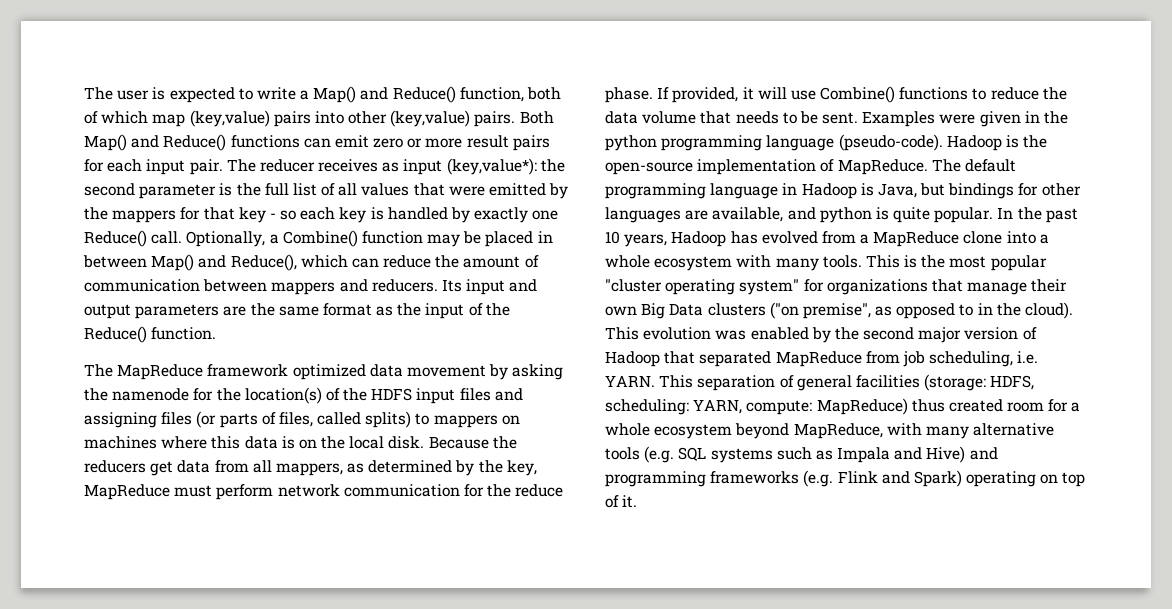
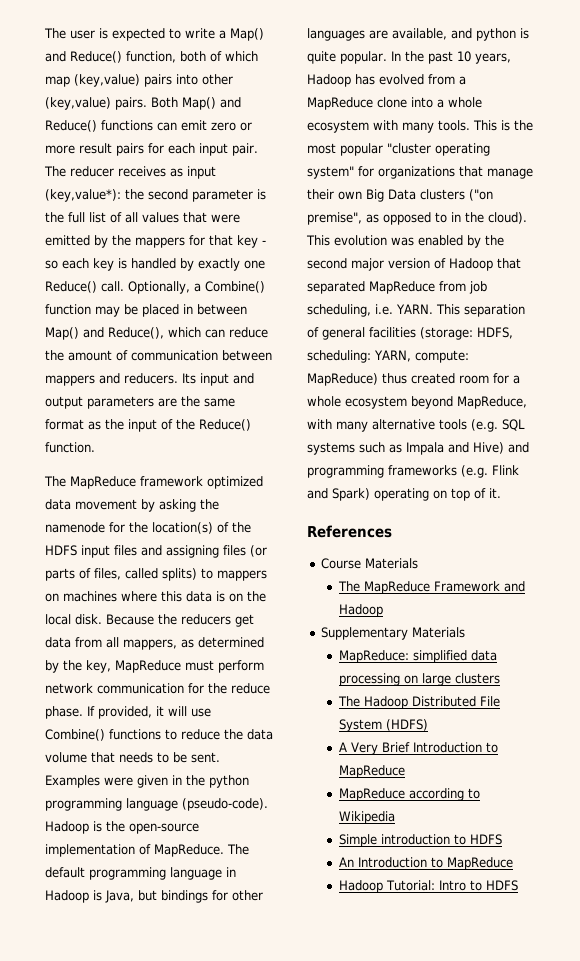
(638, 501) none -> [307,525,392,538] [321,558,419,569] [337,581,525,594] [338,604,383,617] [321,627,466,640] [338,650,497,663] [338,673,500,686] [337,696,500,709] [338,719,428,732] [338,742,498,755] [338,765,405,778] [338,788,480,801] [338,811,395,824] [338,834,502,847] [338,857,513,870] [338,880,518,893] // References // Course Materials // The MapReduce Framework and Hadoop // Supplementary Materials // MapReduce: simplified data processing on large clusters // The Hadoop Distributed File System (HDFS) // A Very Brief Introduction to MapReduce // MapReduce according to Wikipedia // Simple introduction to HDFS // An Introduction to MapReduce // Hadoop Tutorial: Intro to HDFS

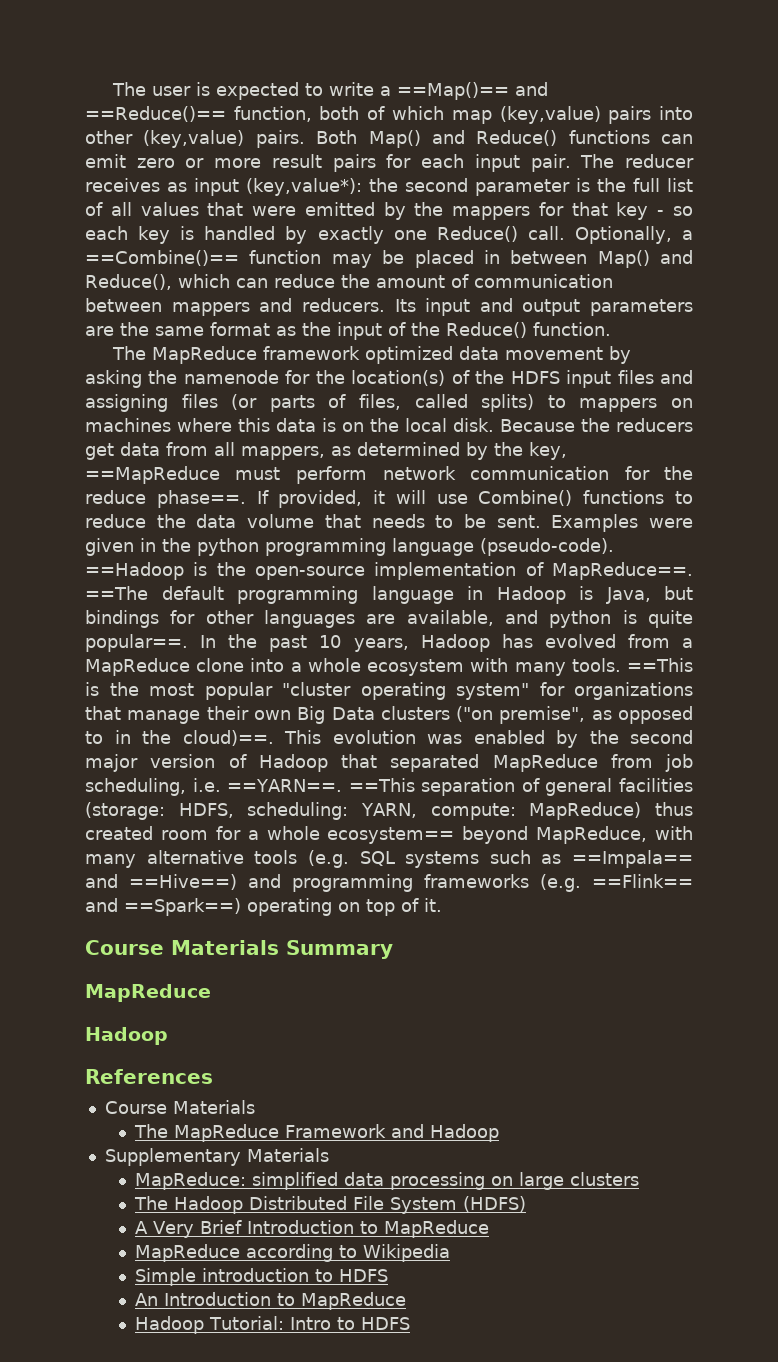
[230,28,264,41] [45,51,122,63] Map() and Reduce() -> [397,82,549,100] [85,106,226,122] ==Map()== and ==Reduce()==
[205,281,265,293] Combine() -> [85,250,239,266] ==Combine()==
[115,660,181,673] MapReduce -> [85,466,220,484] ==MapReduce
[45,706,83,719] phase. -> [156,490,246,508] phase==.
[45,821,89,834] Hadoop -> [85,562,184,580] ==Hadoop
[154,844,249,857] MapReduce. The -> [552,562,694,580] [85,586,148,600] MapReduce==. ==The
[340,51,387,64] popular. -> [85,634,188,652] popular==.
[473,120,497,131] This -> [627,658,693,672] ==This
[488,212,527,224] cloud). -> [182,730,274,746] cloud)==.
[396,304,460,315] YARN. This -> [227,778,415,792] ==YARN==. ==This
[345,396,407,409] ecosystem -> [327,827,455,844] ecosystem==
[406,442,504,455] Impala and Hive) -> [572,850,693,868] [85,874,237,890] ==Impala== and ==Hive==)
[492,465,519,475] [307,488,370,501] Flink and Spark) -> [592,874,693,888] [85,898,241,916] ==Flink== and ==Spark==)
(501, 493) none -> [85,940,393,959] [85,984,211,1002] [85,1027,168,1045] // Course Materials Summary // MapReduce // Hadoop

